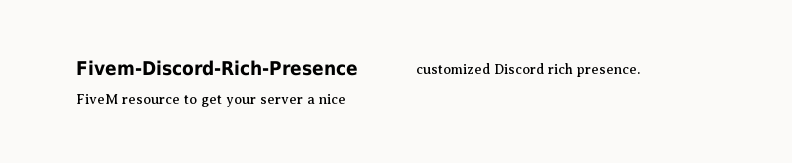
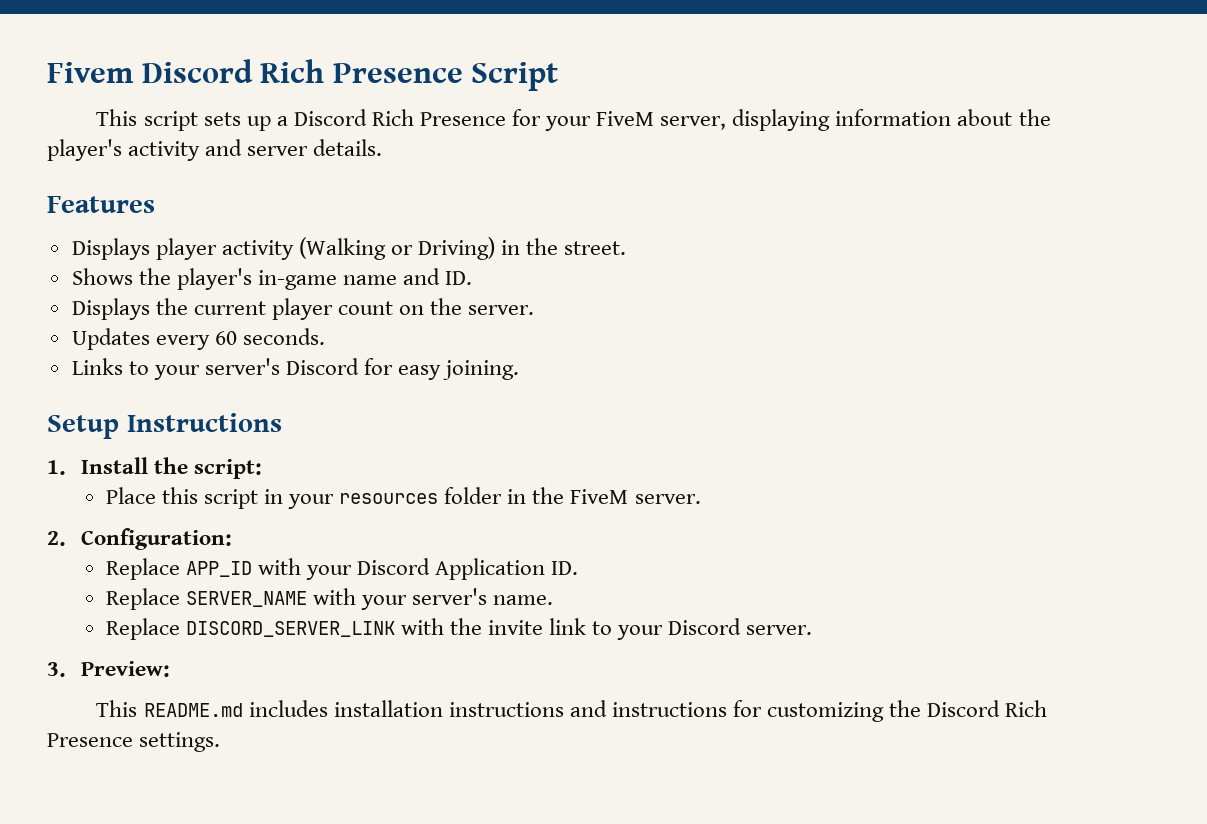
[76,60,358,76] [76,94,346,107] [416,63,640,77] Fivem-Discord-Rich-Presence // FiveM resource to get your server a nice customized Discord rich presence. -> [47,59,559,91] [96,109,1051,131] [47,139,383,161] [47,196,155,213] [71,237,627,260] [71,268,473,290] [71,298,535,320] [71,328,325,350] [71,358,520,380] [47,413,282,439] [47,457,263,479] [105,487,701,509] [47,528,233,550] [105,558,579,580] [105,588,554,610] [105,618,813,640] [47,661,171,677] [96,700,1048,722] [47,732,221,752] Fivem Discord Rich Presence Script // This script sets up a Discord Rich Presence for your FiveM server, displaying information about the player's activity and server details. // Features // Displays player activity (Walking or Driving) in the street. // Shows the player's in-game name and ID. // Displays the current player count on the server. // Updates every 60 seconds. // Links to your server's Discord for easy joining. // Setup Instructions // 1. Install the script: // Place this script in your resources folder in the FiveM server. // 2. Configuration: // Replace APP_ID with your Discord Application ID. // Replace SERVER_NAME with your server's name. // Replace DISCORD_SERVER_LINK with the invite link to your Discord server. // 3. Preview: // This README.md includes installation instructions and instructions for customizing the Discord Rich Presence settings.

